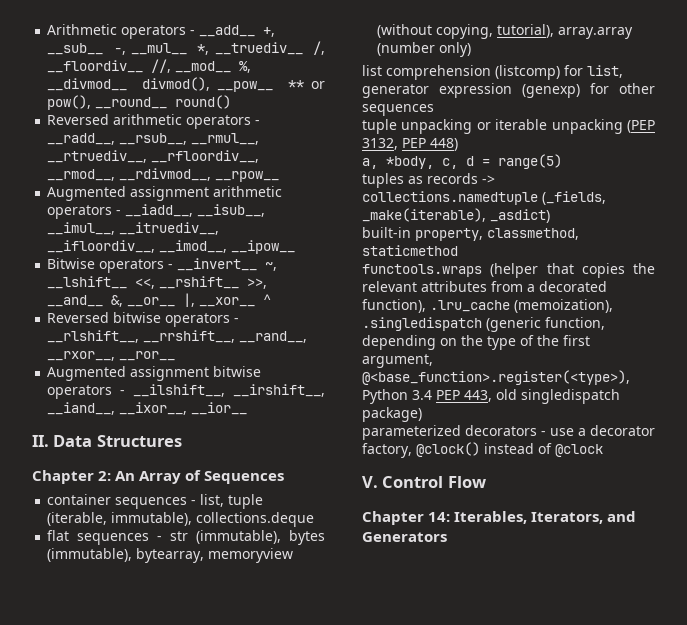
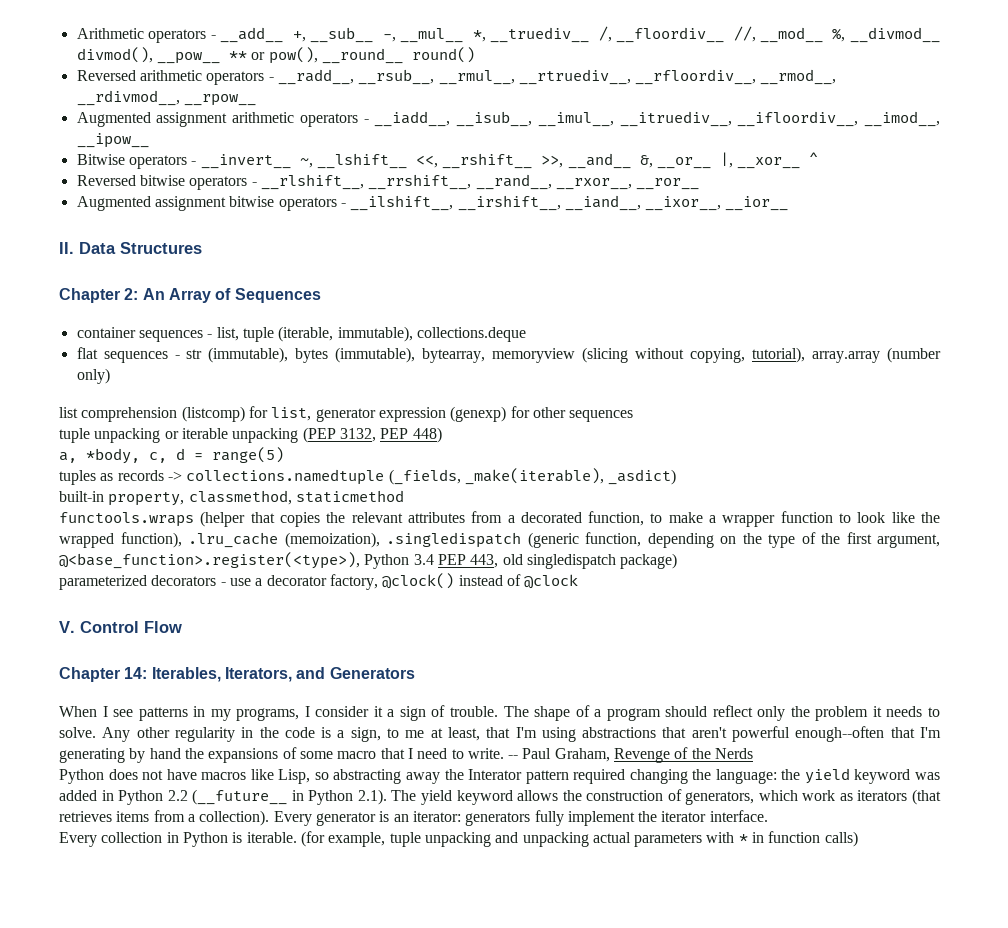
[377,24,433,38] (without -> [582,347,685,363] (slicing without
(607, 286) none -> [588,511,940,527] [59,533,114,548] function, to make a wrapper function to look like the wrapped
(447, 537) none -> [59,705,941,721] [59,726,942,742] [59,747,754,763] [59,768,940,784] [59,789,941,805] [59,810,768,826] [59,831,858,847] // When I see patterns in my programs, I consider it a sign of trouble. The shape of a program should reflect only the problem it needs to solve. Any other regularity in the code is a sign, to me at least, that I'm using abstractions that aren't powerful enough--often that I'm generating by hand the expansions of some macro that I need to write. -- Paul Graham, Revenge of the Nerds // Python does not have macros like Lisp, so abstracting away the Interator pattern required changing the language: the yield keyword was added in Python 2.2 (__future__ in Python 2.1). The yield keyword allows the construction of generators, which work as iterators (that retrieves items from a collection). Every generator is an iterator: generators fully implement the iterator interface. // Every collection in Python is iterable. (for example, tuple unpacking and unpacking actual parameters with * in function calls)

